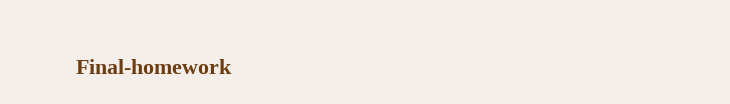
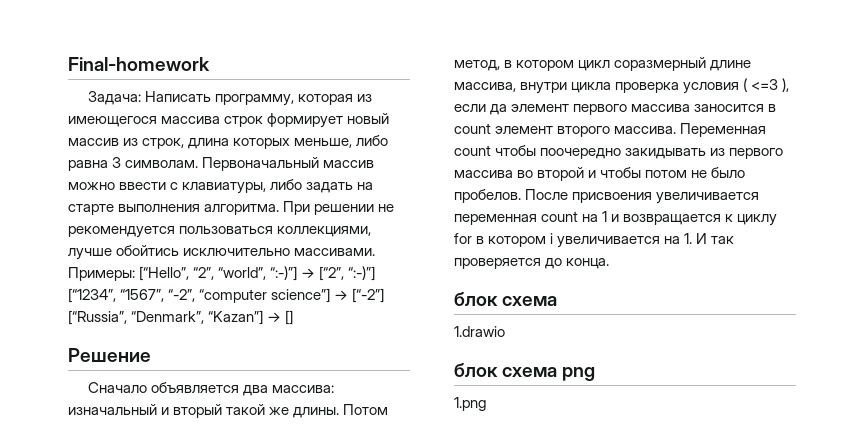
(232, 66) none -> [88,91,373,106] [68,113,390,128] [68,135,389,149] [68,157,375,171] [68,179,374,194] [68,201,395,215] [68,226,372,238] [68,245,376,260] [68,266,376,281] [68,288,385,303] [68,310,294,325] [68,348,151,362] [88,382,335,396] [68,404,389,418] [454,57,752,71] [454,78,790,94] [454,104,777,115] [454,123,767,137] [454,145,784,159] [454,167,746,181] [454,189,760,204] [454,211,778,226] [454,233,735,248] [454,258,610,269] [454,292,558,306] [454,326,505,337] [454,363,596,381] [454,397,486,411] // Задача: Написать программу, которая из имеющегося массива строк формирует новый массив из строк, длина которых меньше, либо равна 3 символам. Первоначальный массив можно ввести с клавиатуры, либо задать на старте выполнения алгоритма. При решении не рекомендуется пользоваться коллекциями, лучше обойтись исключительно массивами. Примеры: [“Hello”, “2”, “world”, “:-)”] → [“2”, “:-)”] [“1234”, “1567”, “-2”, “computer science”] → [“-2”] [“Russia”, “Denmark”, “Kazan”] → [] // Решение // Сначало объявляется два массива: изначальный и вторый такой же длины. Потом метод, в котором цикл соразмерный длине массива, внутри цикла проверка условия ( <=3 ), если да элемент первого массива заносится в count элемент второго массива. Переменная count чтобы поочередно закидывать из первого массива во второй и чтобы потом не было пробелов. После присвоения увеличивается переменная count на 1 и возвращается к циклу for в котором i увеличивается на 1. И так проверяется до конца. // блок схема // 1.drawio // блок схема png // 1.png

